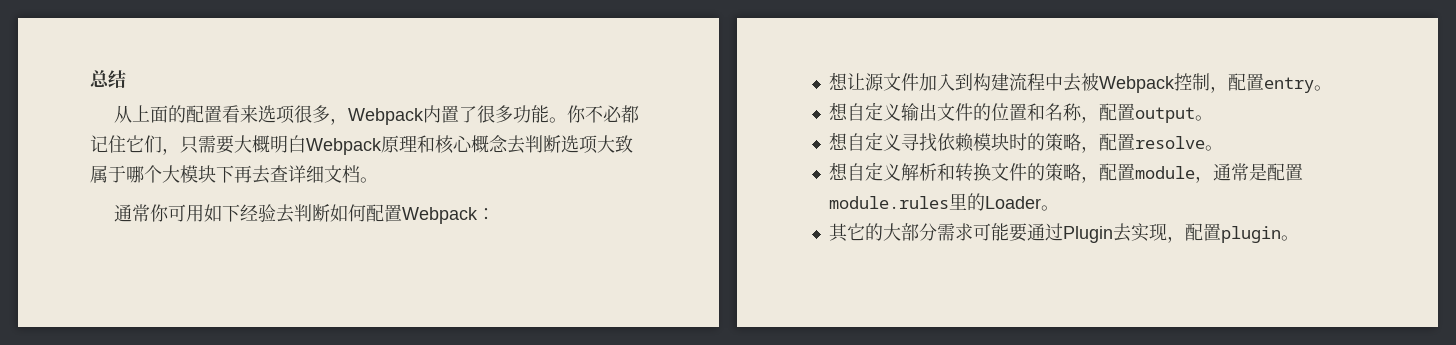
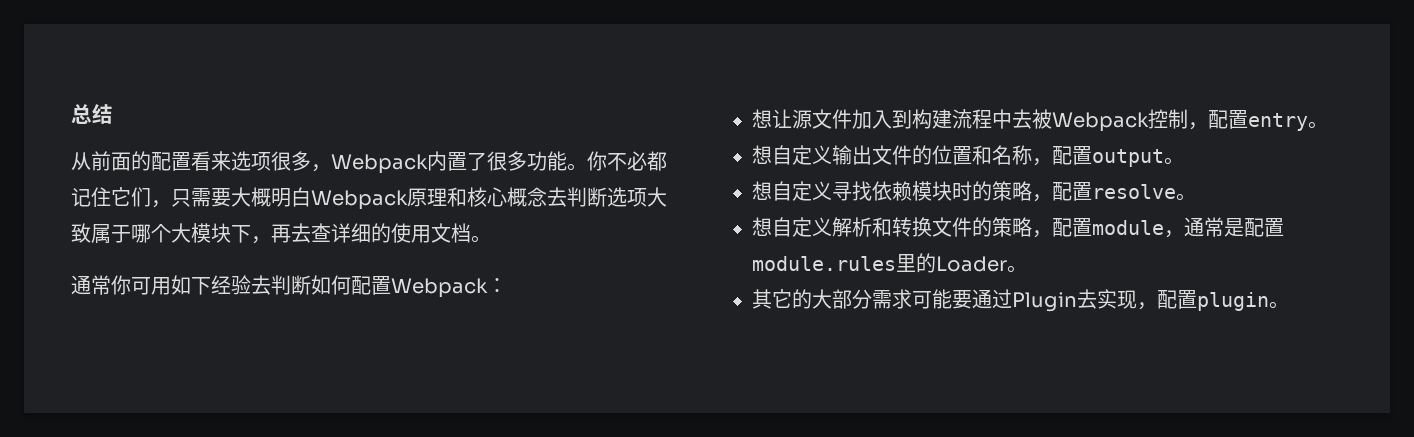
[132,105,151,122] 上 -> [91,151,111,171] 前
(234, 174) none -> [251,236,271,244] ，
(324, 174) none -> [371,223,431,243] 的使用

